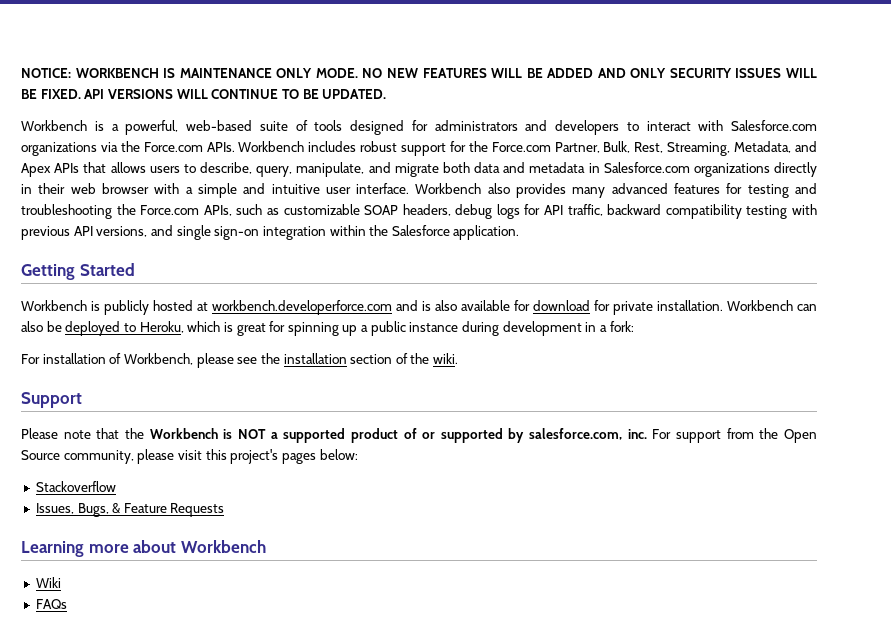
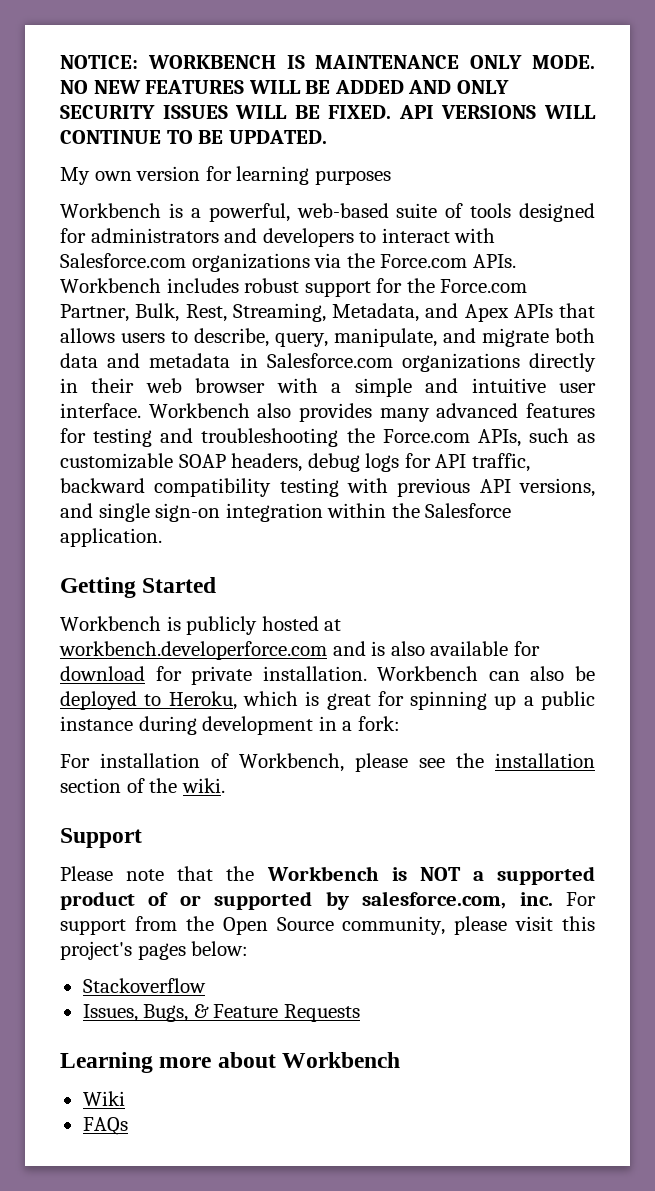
(387, 94) none -> [60,166,391,185] // My own version for learning purposes

